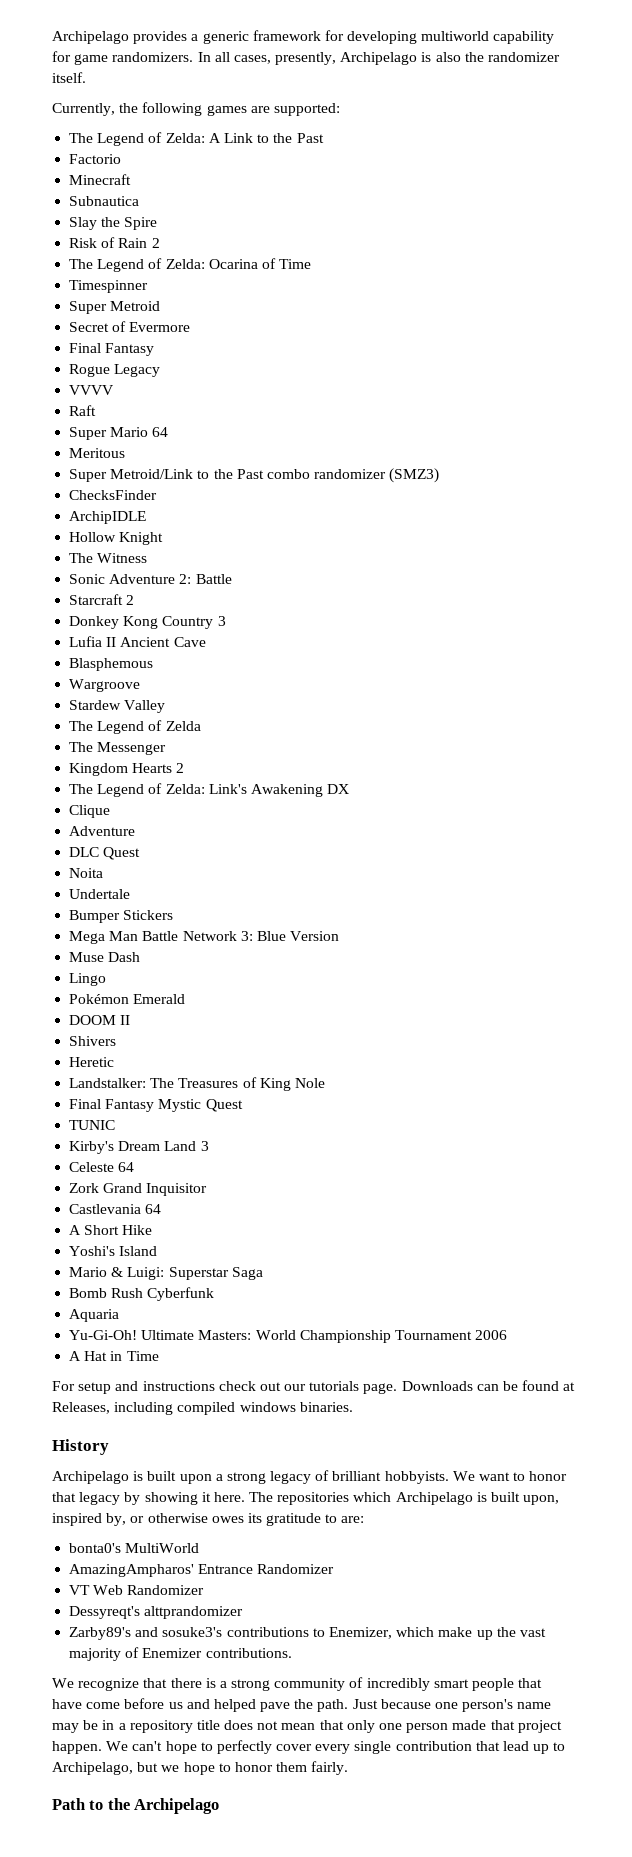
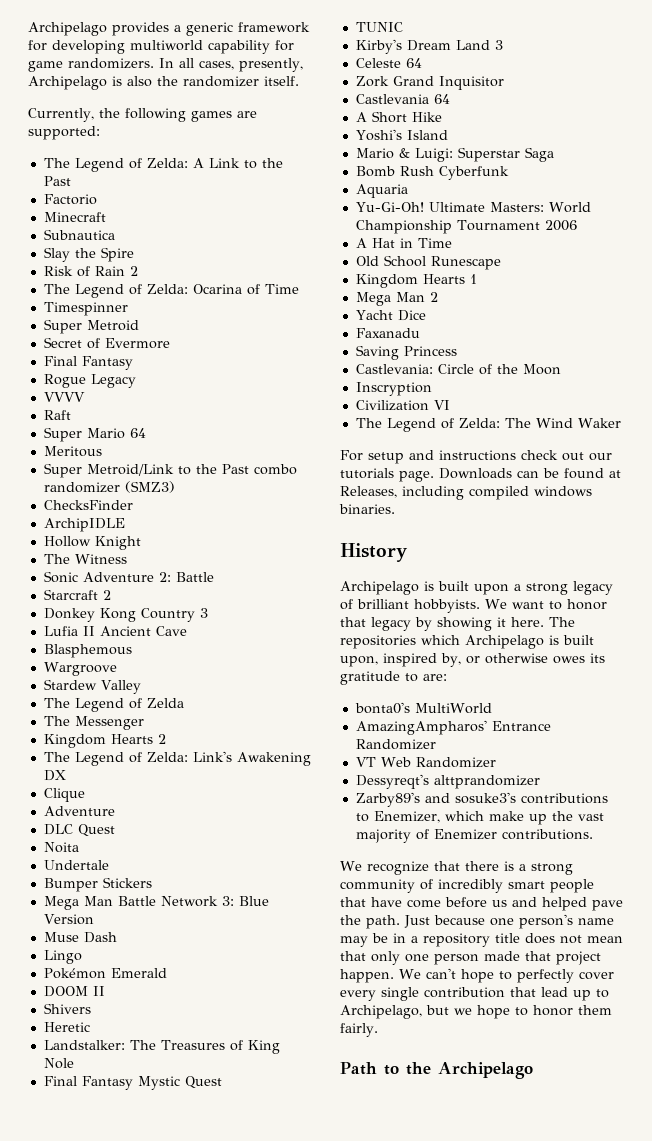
(159, 1356) none -> [355,255,501,270] [355,274,477,288] [355,292,438,306] [355,310,426,321] [355,328,420,338] [355,345,457,360] [355,364,561,375] [355,382,432,396] [355,400,450,411] [355,418,621,432] // Old School Runescape // Kingdom Hearts 1 // Mega Man 2 // Yacht Dice // Faxanadu // Saving Princess // Castlevania: Circle of the Moon // Inscryption // Civilization VI // The Legend of Zelda: The Wind Waker

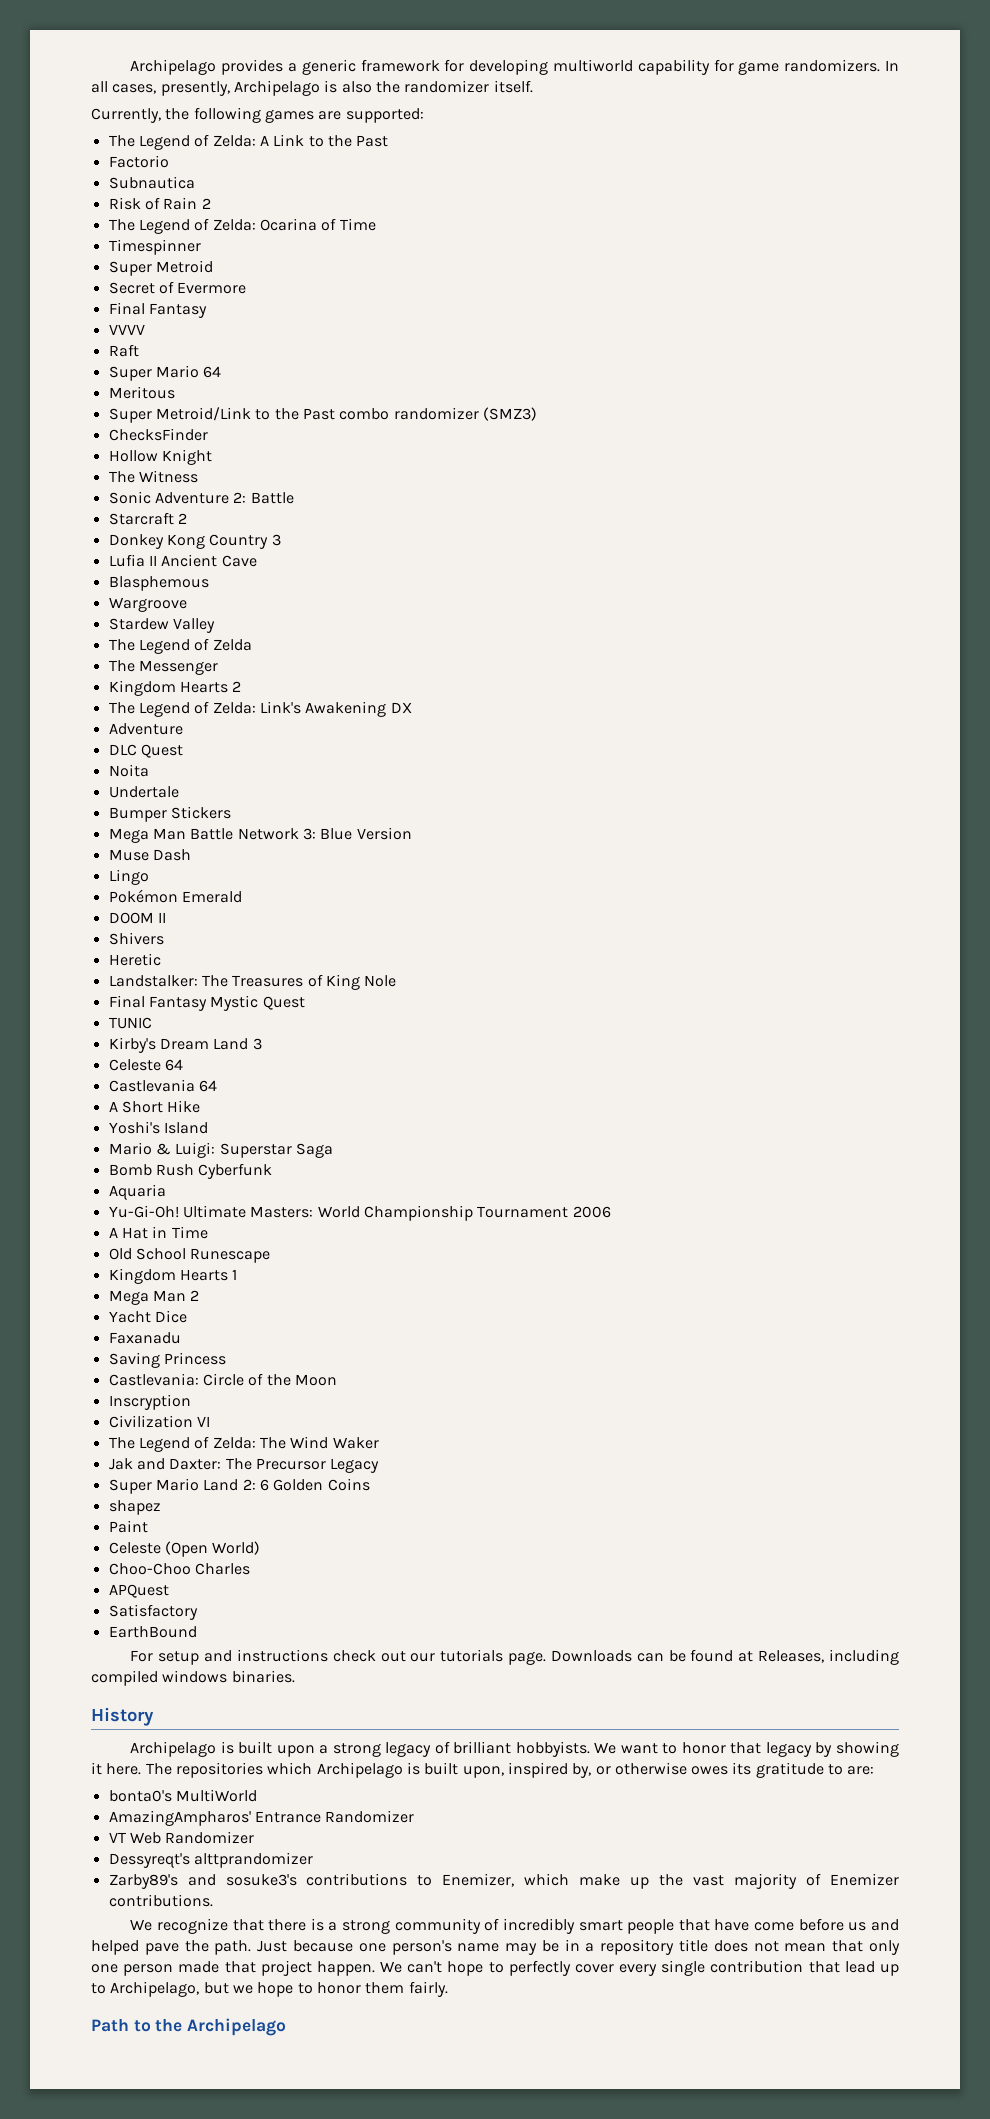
[43,212,106,222] // Minecraft -> (169, 161) none
[43,247,134,262] // Slay the Spire -> (195, 182) none
[43,374,136,388] // Rogue Legacy -> (207, 310) none
[43,518,125,532] // ArchipIDLE -> (208, 434) none
[43,788,85,802] // Clique -> (412, 707) none
[355,76,504,90] // Zork Grand Inquisitor -> (183, 1065) none
(621, 423) none -> [108,1458,380,1473] [108,1478,370,1494] [108,1500,161,1515] [108,1520,148,1533] [108,1541,261,1557] [108,1563,250,1575] [108,1584,169,1598] [108,1604,198,1620] [108,1626,197,1638] // Jak and Daxter: The Precursor Legacy // Super Mario Land 2: 6 Golden Coins // shapez // Paint // Celeste (Open World) // Choo-Choo Charles // APQuest // Satisfactory // EarthBound

